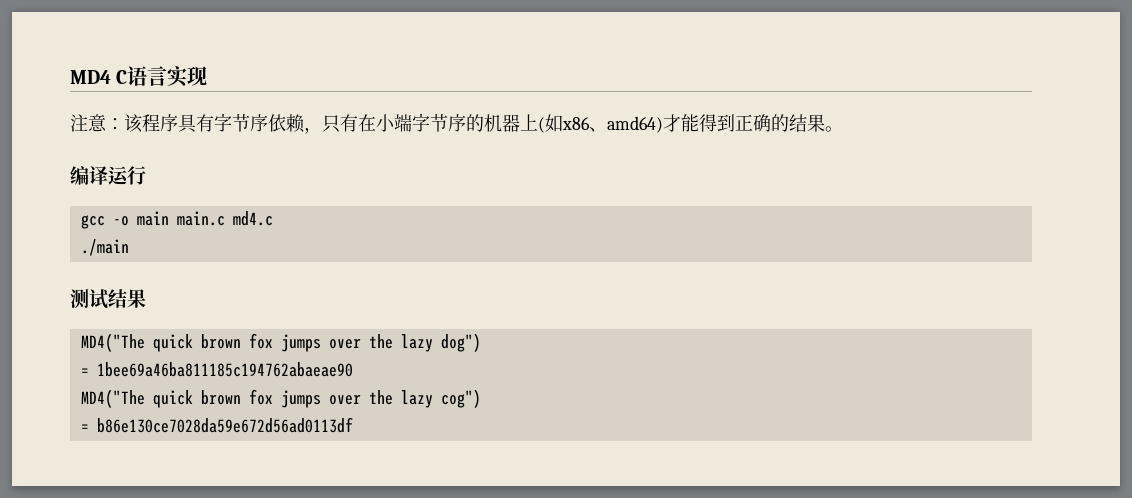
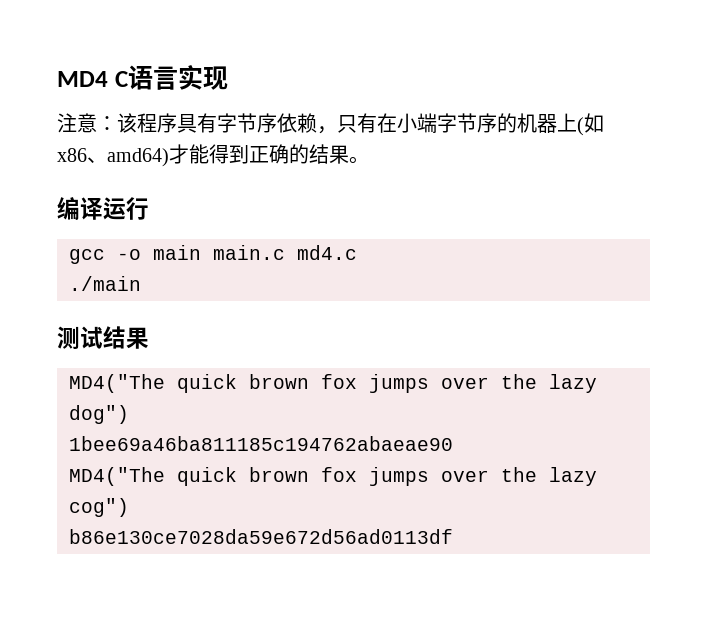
[80,368,89,376] = -> (129, 414) none
[80,424,89,432] = -> (129, 507) none

